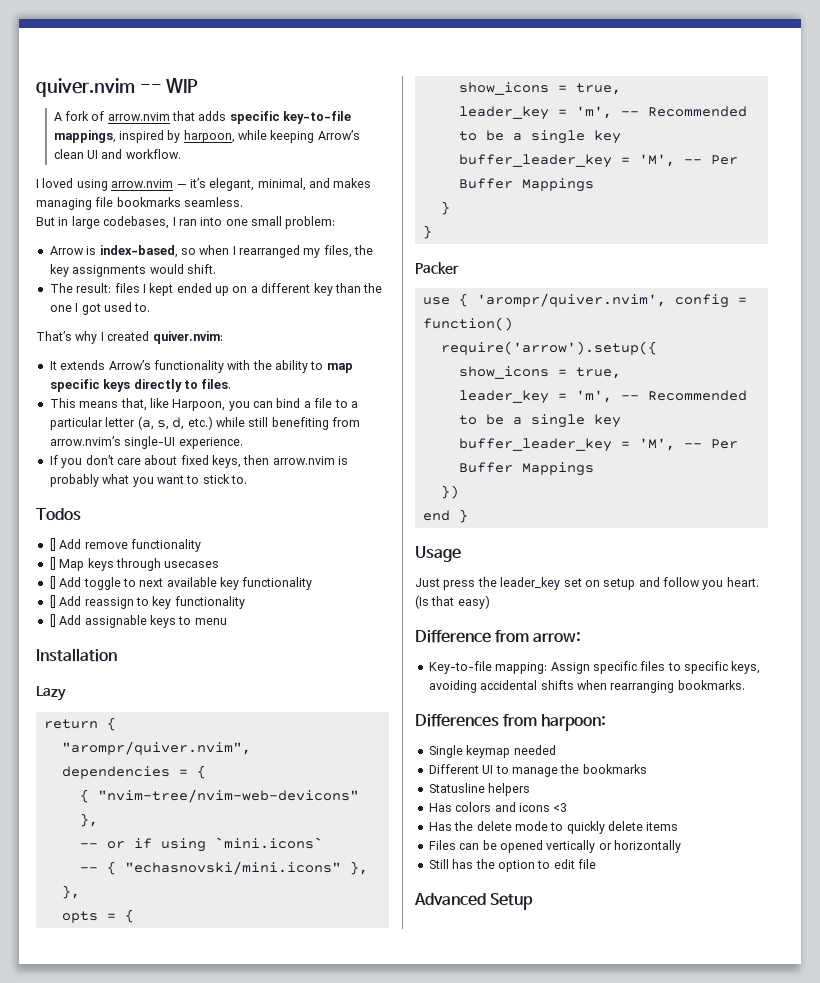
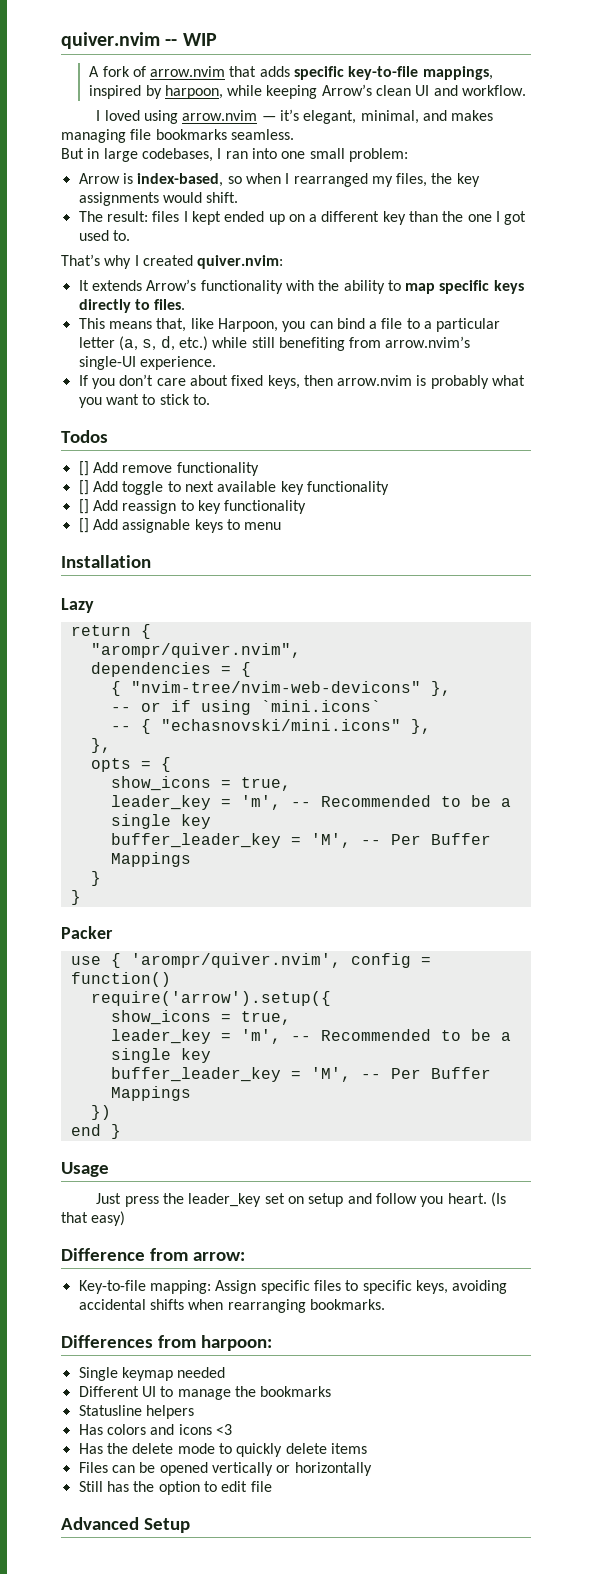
[49,557,220,571] // [] Map keys through usecases -> (259, 469) none

